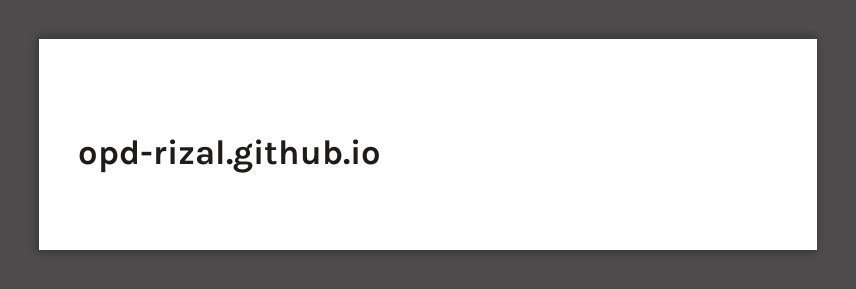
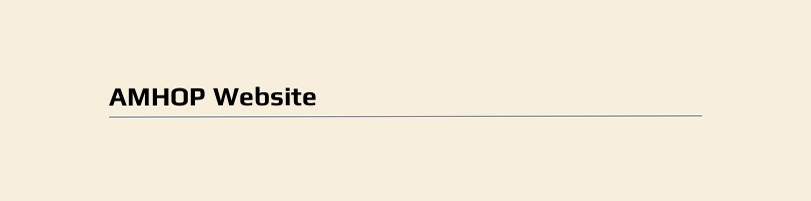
[78,139,381,173] opd-rizal.github.io -> [108,86,319,107] AMHOP Website

